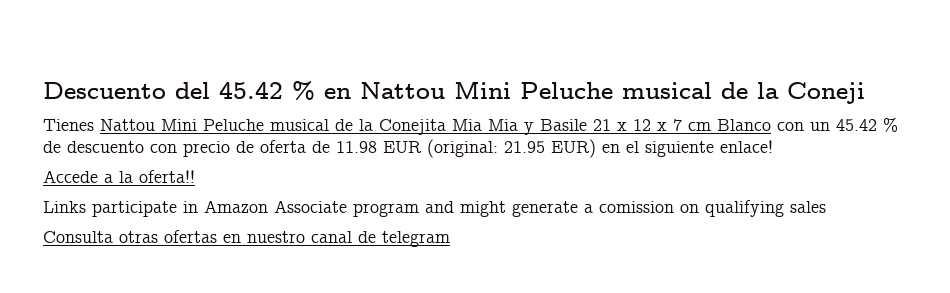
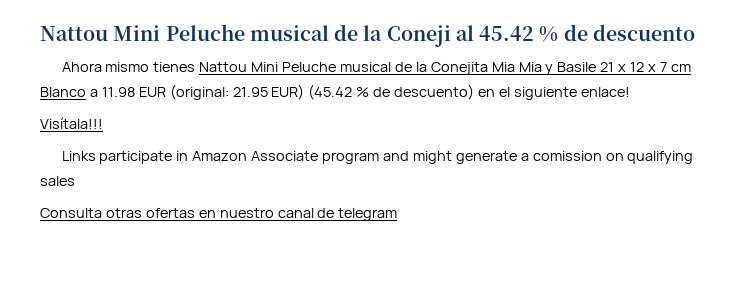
[43,81,351,100] Descuento del 45.42 % en -> (40, 33) none
[43,119,94,131] // Tienes -> [455,24,695,42] [61,62,196,72] al 45.42 % de descuento // Ahora mismo tienes
[777,117,898,132] [43,140,330,157] con un 45.42 % de descuento con precio de oferta de -> [89,89,98,97] a
(596, 148) none -> [308,84,475,100] (45.42 % de descuento)
[43,170,195,183] Accede a la oferta!! -> [40,117,103,129] Visítala!!!

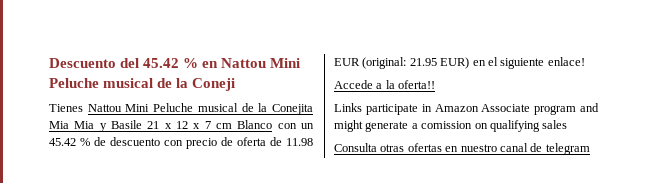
(40, 33) none -> [49,58,219,68] Descuento del 45.42 % en
[455,24,695,42] [61,62,196,72] al 45.42 % de descuento // Ahora mismo tienes -> [49,104,83,112] // Tienes
[89,89,98,97] a -> [277,123,315,129] [49,137,282,149] con un 45.42 % de descuento con precio de oferta de
[308,84,475,100] (45.42 % de descuento) -> (470, 63) none
[40,117,103,129] Visítala!!! -> [334,80,436,89] Accede a la oferta!!

